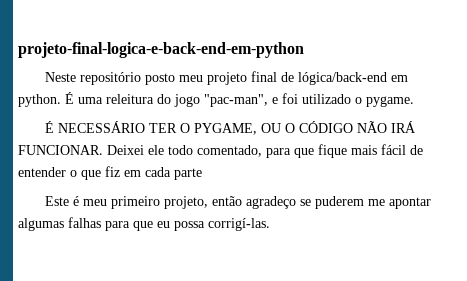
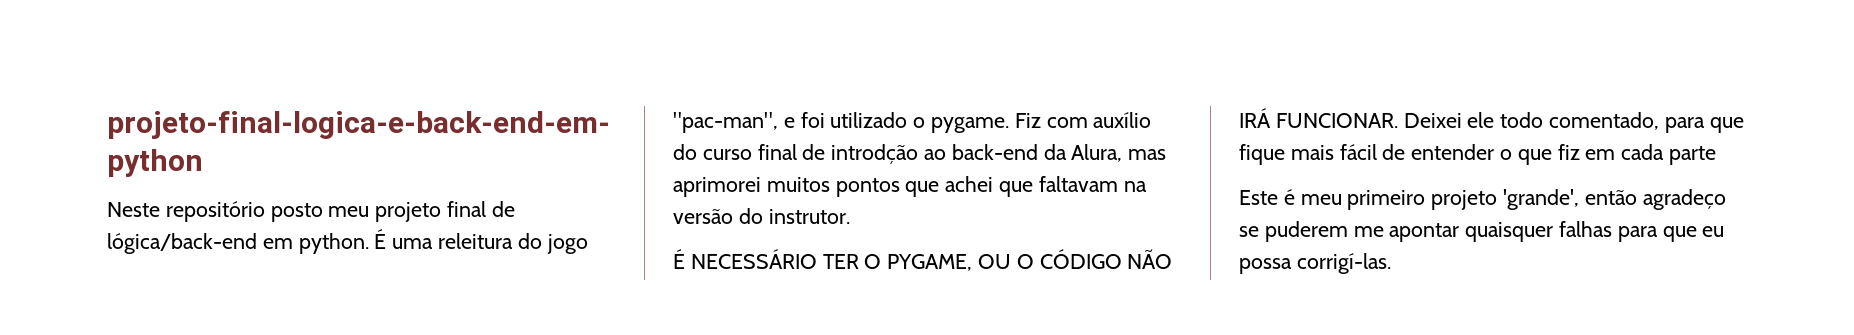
(414, 101) none -> [1014,112,1152,128] [673,144,1167,164] [673,176,1147,197] [673,208,850,224] Fiz com auxílio do curso final de introdção ao back-end da Alura, mas aprimorei muitos pontos que achei que faltavam na versão do instrutor.
[164,196,209,209] projeto, -> [1431,189,1580,210] projeto 'grande',
[18,218,64,231] algumas -> [1465,222,1554,242] quaisquer

